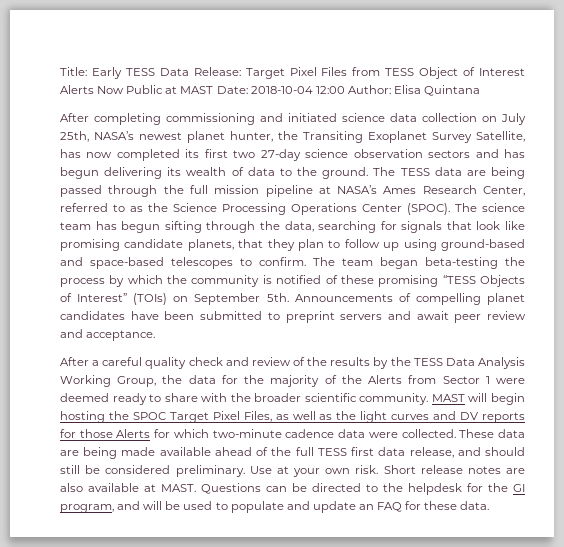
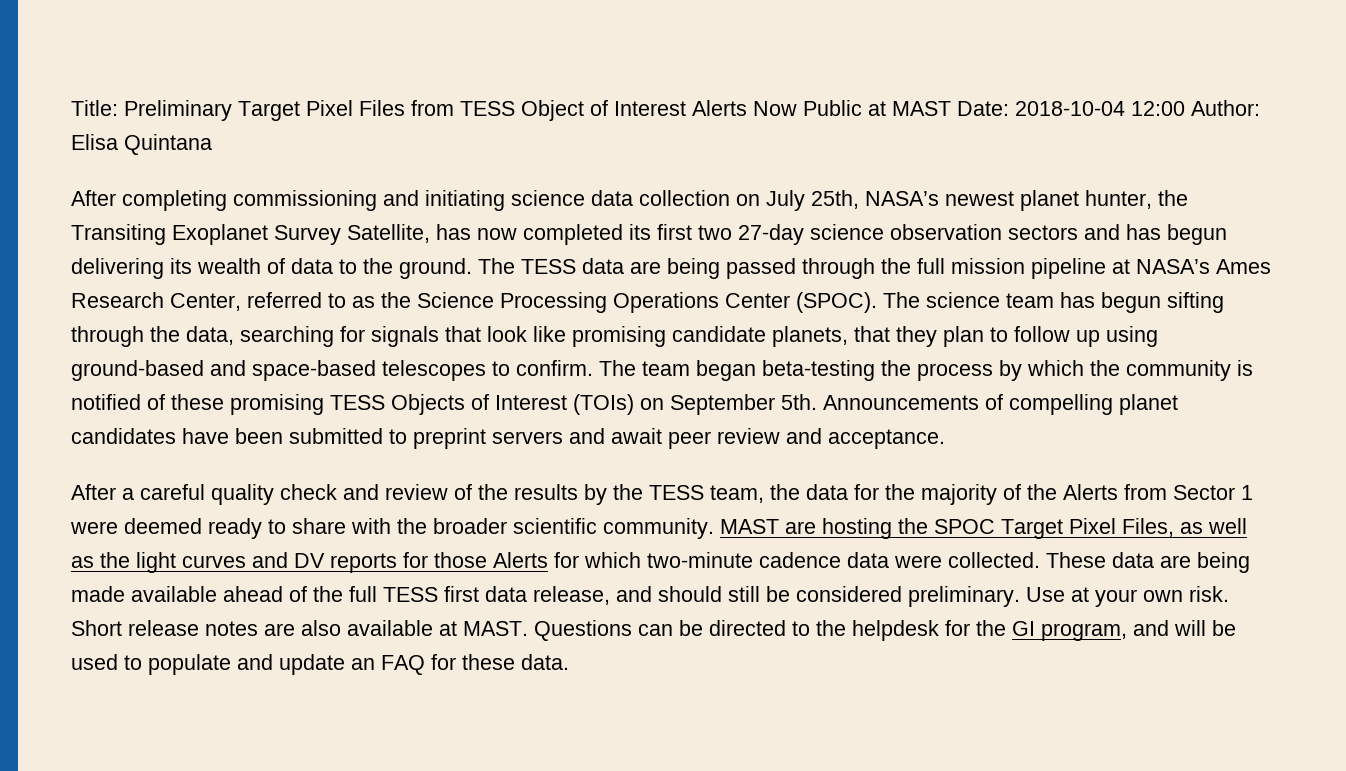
[91,67,241,79] Early TESS Data Release: -> [124,100,232,121] Preliminary
[288,113,337,122] initiated -> [425,190,505,211] initiating
[442,275,476,284] “TESS -> [330,395,385,410] TESS
[77,293,128,302] Interest” -> [495,395,567,410] Interest
[445,357,526,369] [60,375,157,387] Data Analysis Working Group, -> [710,485,764,503] team,
[468,393,525,405] will begin -> [785,521,816,534] are

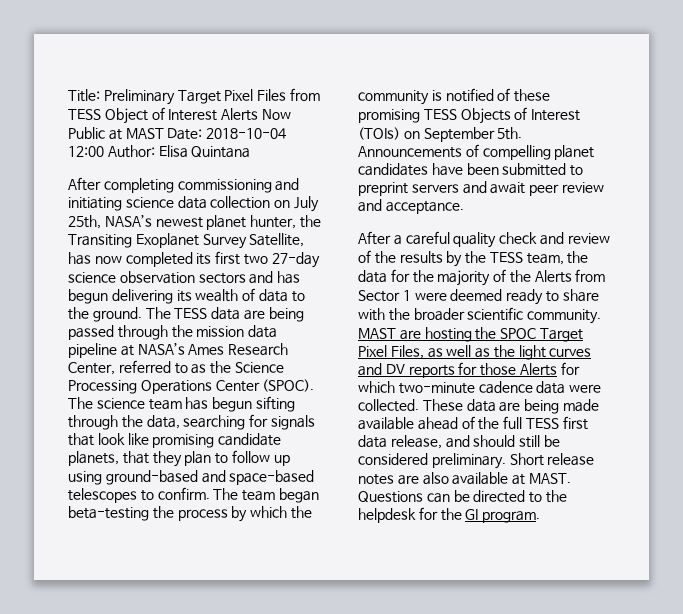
[917,258,1025,274] full mission -> [196,325,278,338] mission data
[1026,586,1229,607] Use at your own risk. -> (506, 461) none
[1041,620,1236,641] [71,654,569,675] program, and will be used to populate and update an FAQ for these data. -> [482,511,541,523] program.

